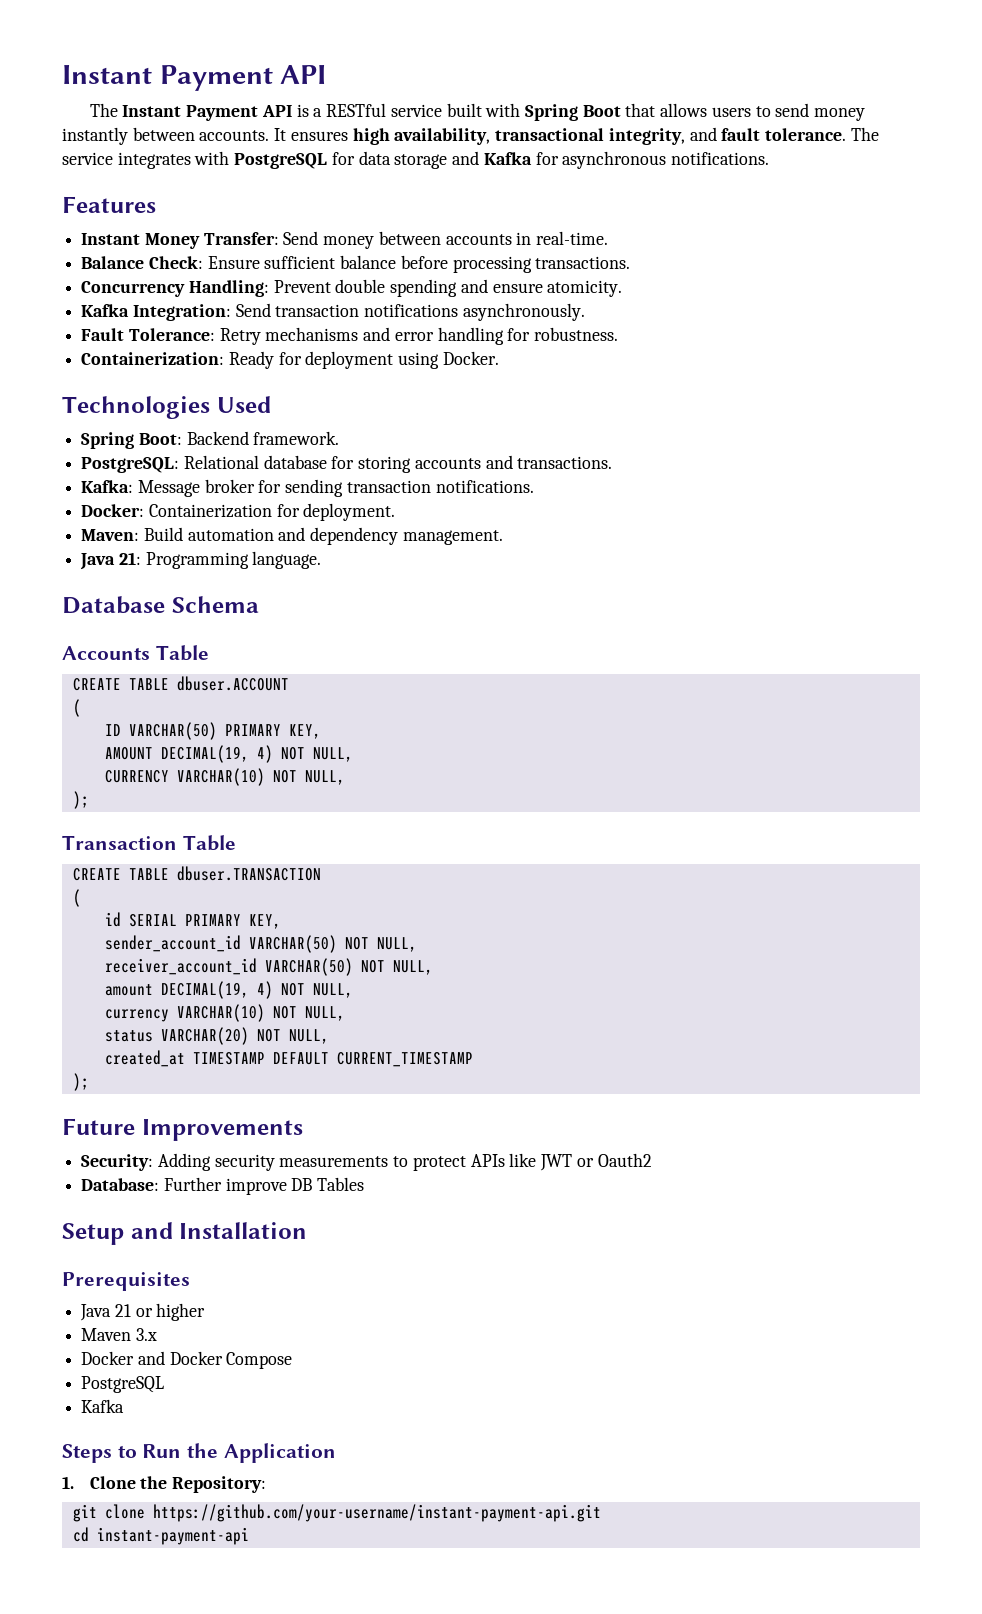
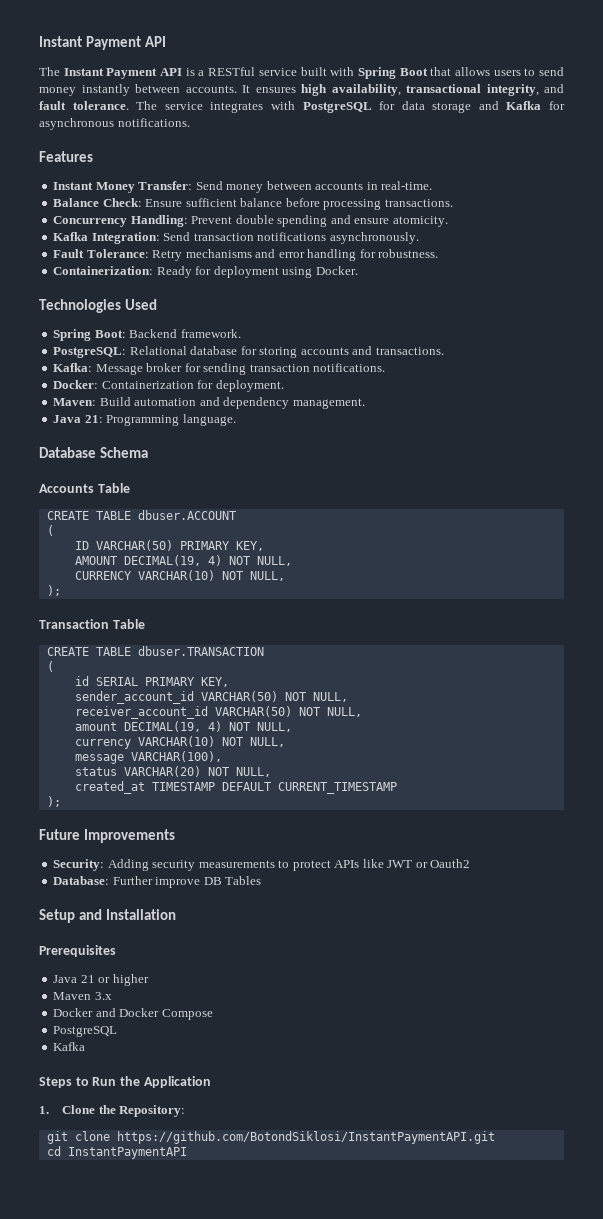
(345, 1013) none -> [74,751,222,764] // message VARCHAR(100),
[152,1504,601,1522] https://github.com/your-username/instant-payment-api.git -> [116,1131,495,1144] https://github.com/BotondSiklosi/InstantPaymentAPI.git
[96,1527,249,1545] instant-payment-api -> [67,1147,187,1159] InstantPaymentAPI

